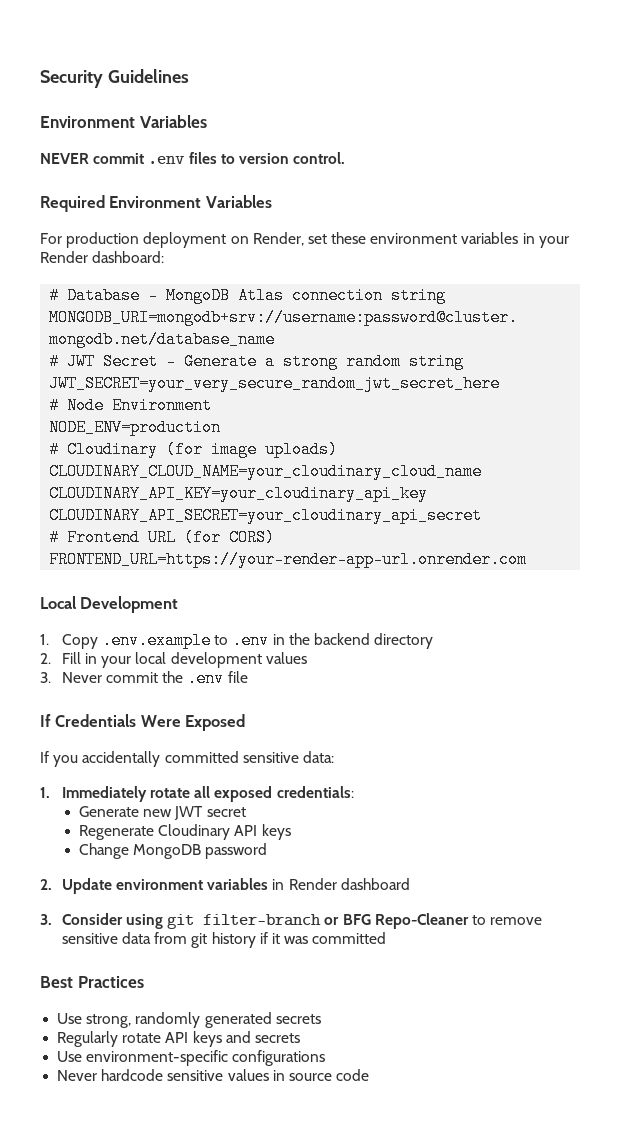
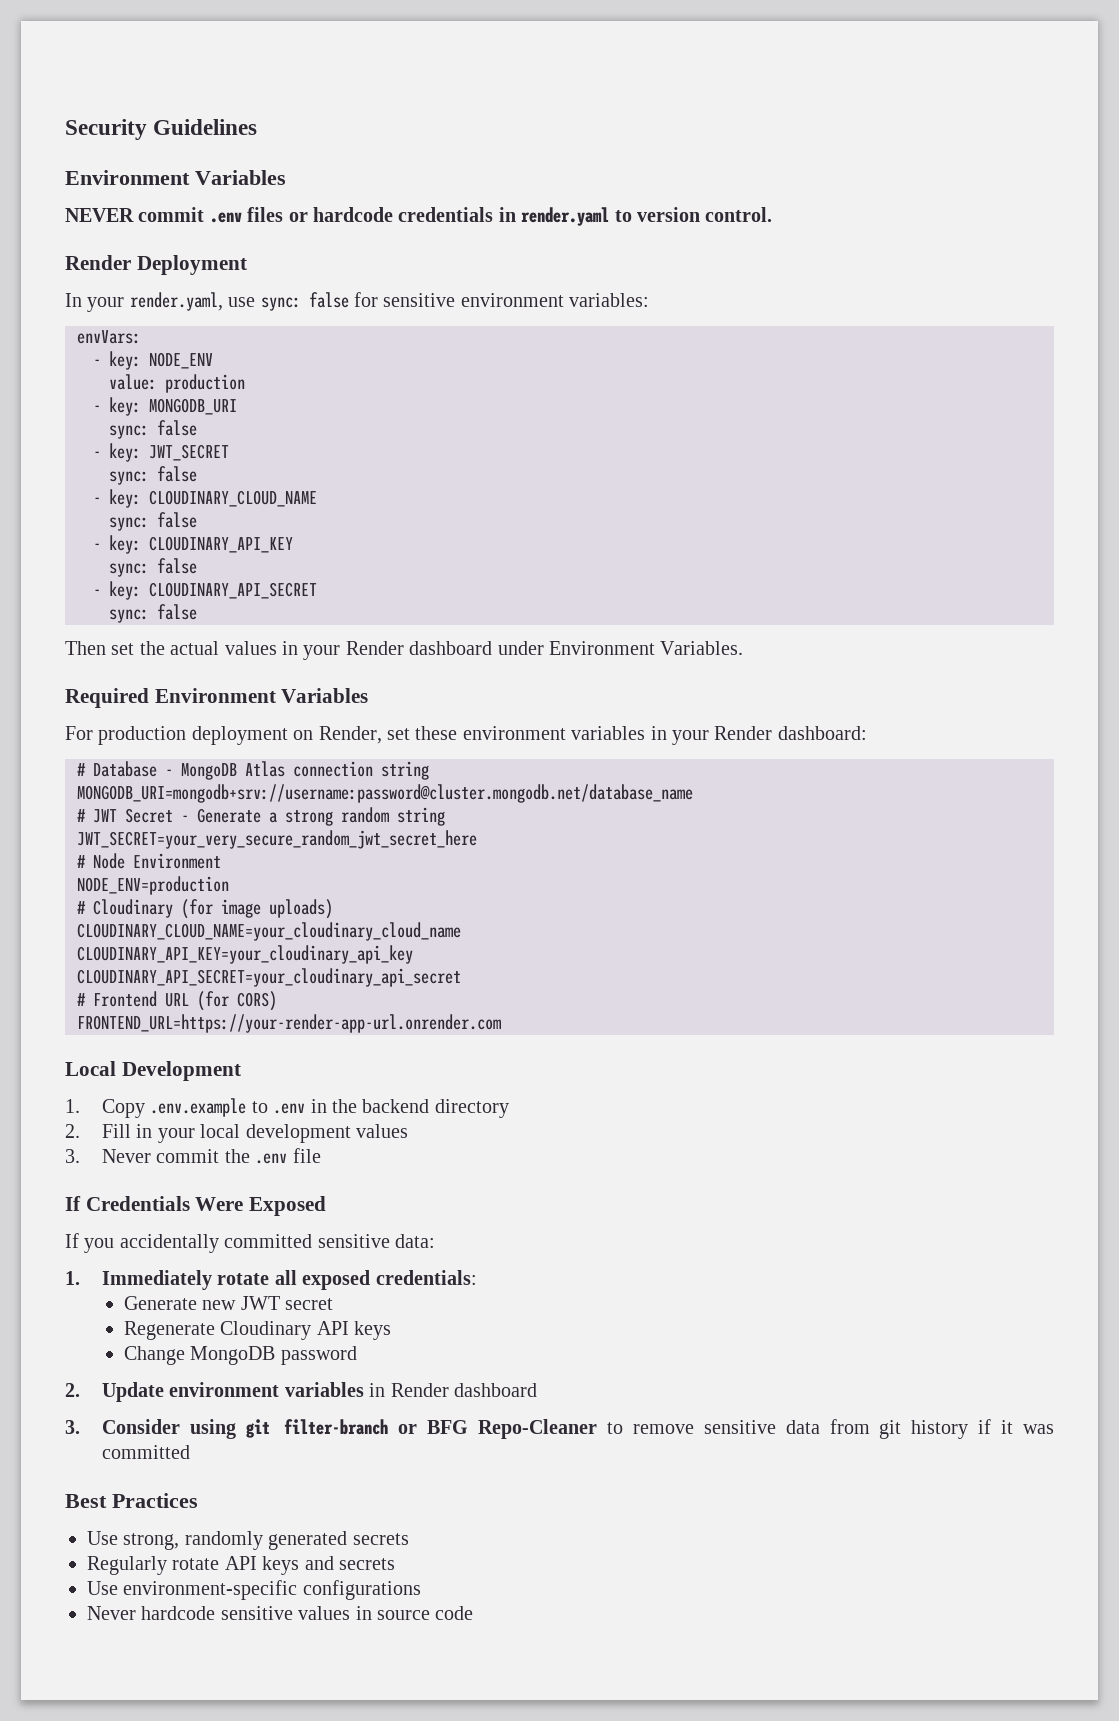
[220,152,346,164] to version control. -> [288,207,773,226] [65,255,247,275] [65,292,650,312] [77,330,141,344] [93,351,213,370] [109,374,245,393] [93,397,237,416] [109,420,197,439] [93,443,229,462] [109,466,197,485] [93,489,317,508] [109,512,197,531] [93,535,293,554] [109,558,197,577] [93,581,317,600] [109,604,197,623] [65,641,744,660] or hardcode credentials in render.yaml to version control. // Render Deployment // In your render.yaml, use sync: false for sensitive environment variables: // envVars: // - key: NODE_ENV // value: production // - key: MONGODB_URI // sync: false // - key: JWT_SECRET // sync: false // - key: CLOUDINARY_CLOUD_NAME // sync: false // - key: CLOUDINARY_API_KEY // sync: false // - key: CLOUDINARY_API_SECRET // sync: false // Then set the actual values in your Render dashboard under Environment Variables.

